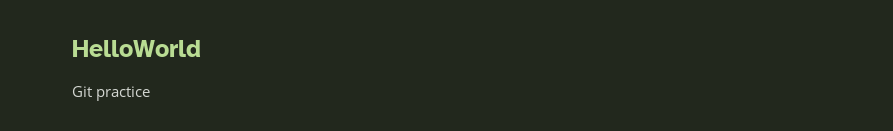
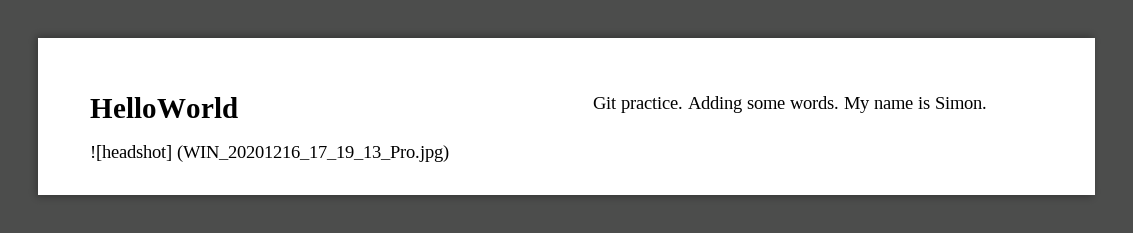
(201, 48) none -> [90,145,449,162] // ![headshot] (WIN_20201216_17_19_13_Pro.jpg)
[96,86,151,101] practice -> [621,96,987,113] practice. Adding some words. My name is Simon.

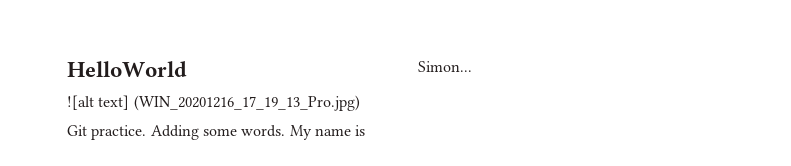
[90,145,172,161] ![headshot] -> [67,95,130,110] ![alt text]
[935,97,987,109] Simon. -> [418,61,472,72] Simon...

